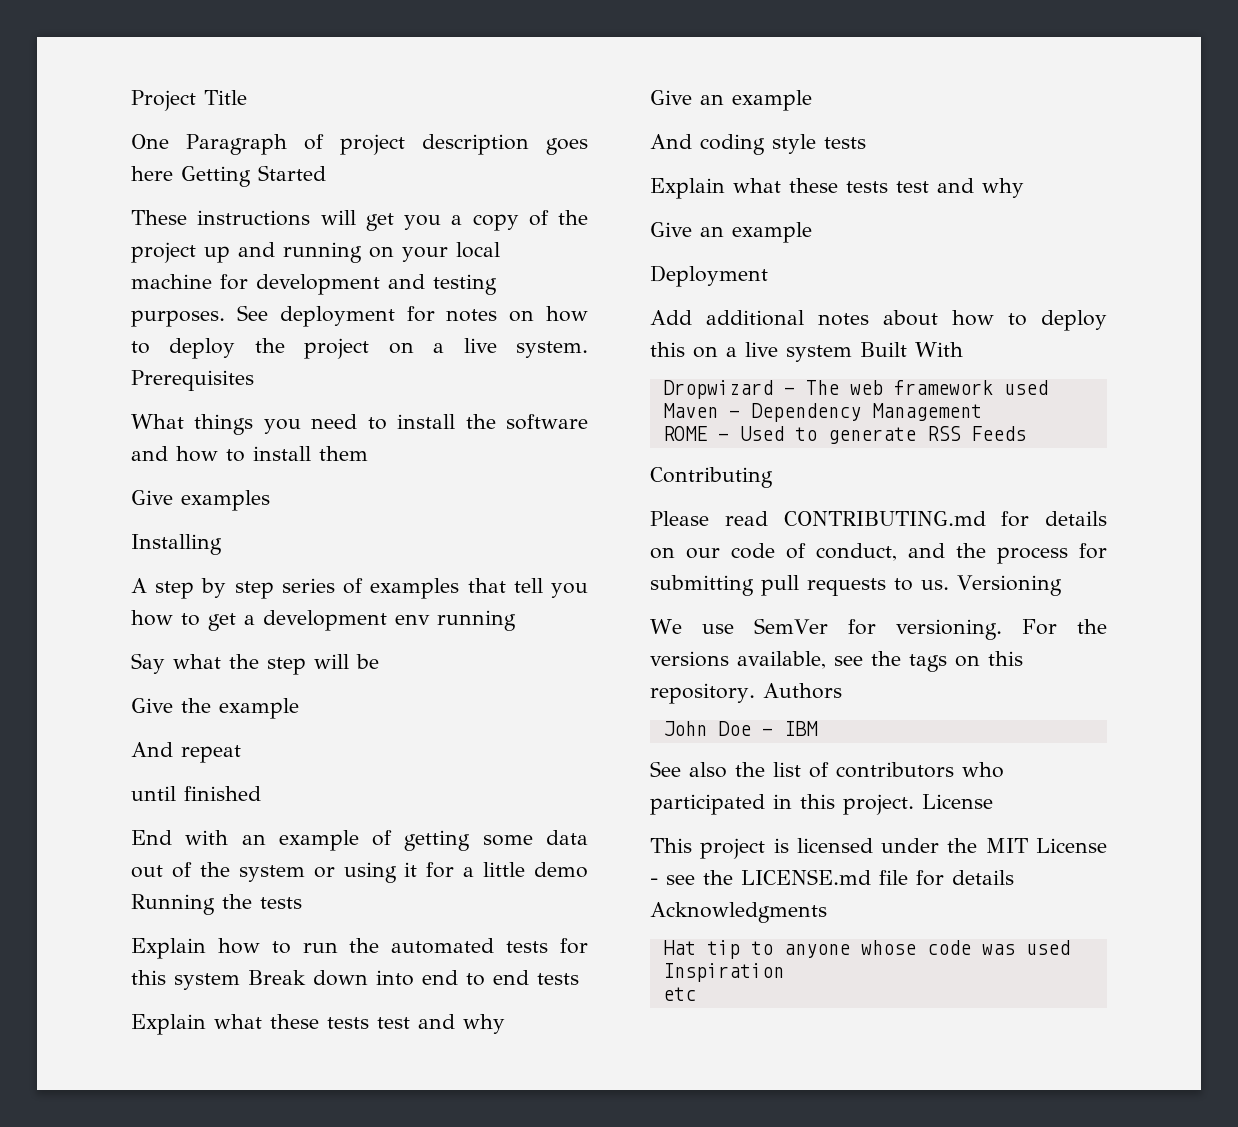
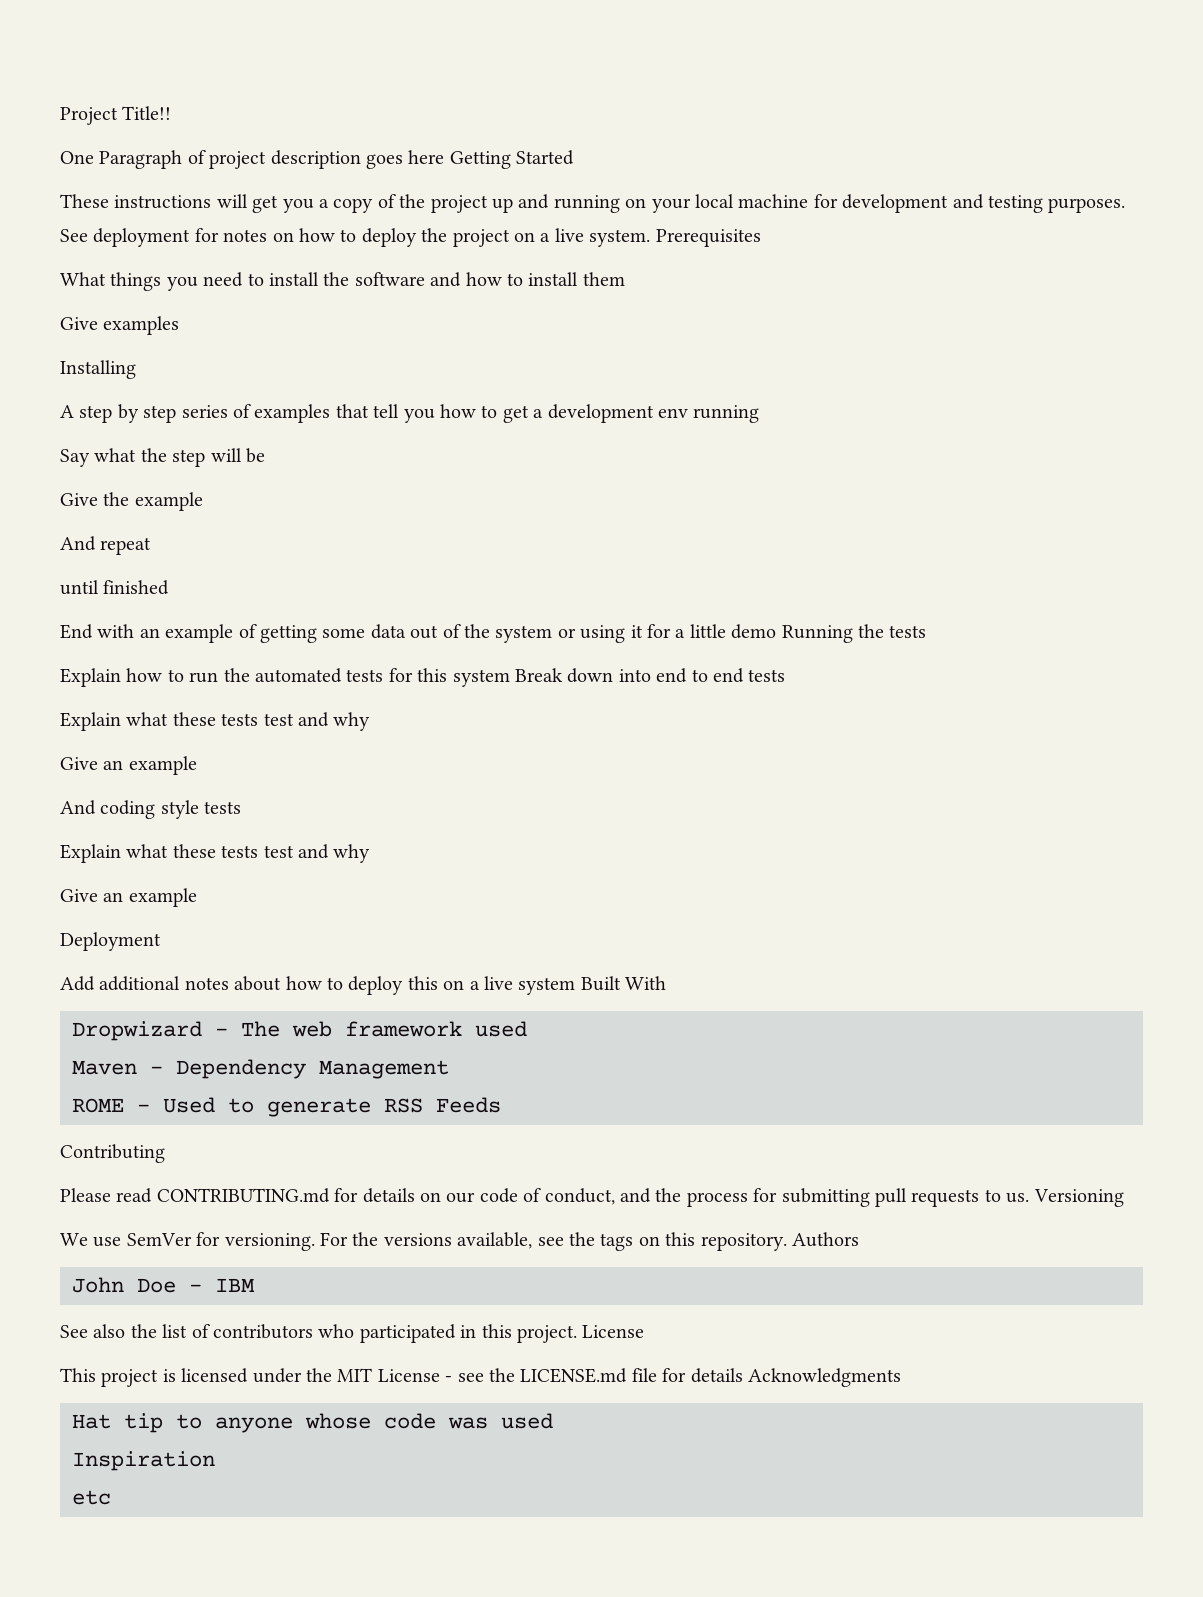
[204,90,247,105] Title -> [122,106,172,120] Title!!

